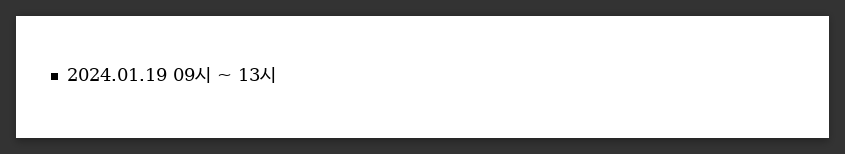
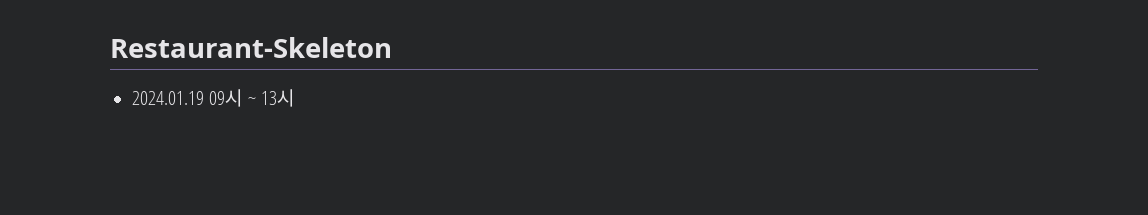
(66, 74) none -> [110,37,392,58] Restaurant-Skeleton //

